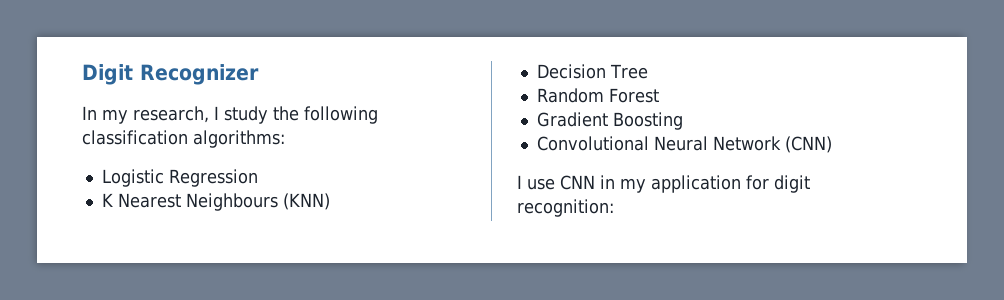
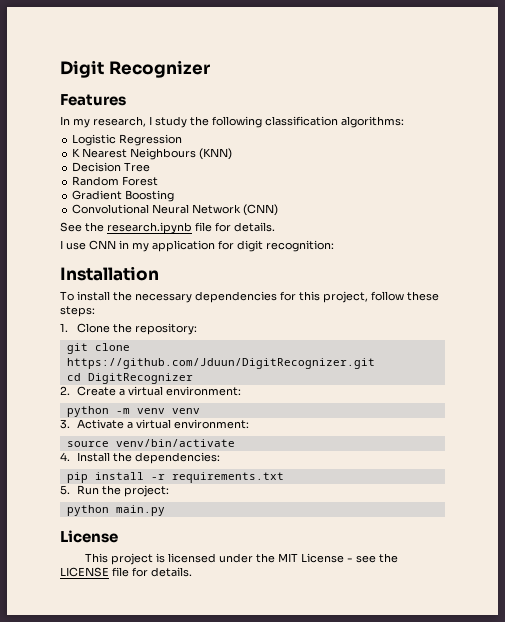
(259, 74) none -> [60,94,126,106] // Features
(832, 144) none -> [60,222,275,234] // See the research.ipynb file for details.
(614, 208) none -> [60,266,159,281] [60,291,439,303] [60,306,95,317] [60,323,198,335] [66,343,130,354] [66,358,375,369] [66,373,193,384] [60,386,242,396] [66,406,200,417] [60,419,250,429] [66,439,235,447] [60,452,221,464] [66,472,284,483] [60,485,170,497] [66,505,165,516] [60,530,118,543] [85,553,399,565] [60,567,192,577] // Installation // To install the necessary dependencies for this project, follow these steps: // 1. Clone the repository: // git clone https://github.com/Jduun/DigitRecognizer.git // cd DigitRecognizer // 2. Create a virtual environment: // python -m venv venv // 3. Activate a virtual environment: // source venv/bin/activate // 4. Install the dependencies: // pip install -r requirements.txt // 5. Run the project: // python main.py // License // This project is licensed under the MIT License - see the LICENSE file for details.

